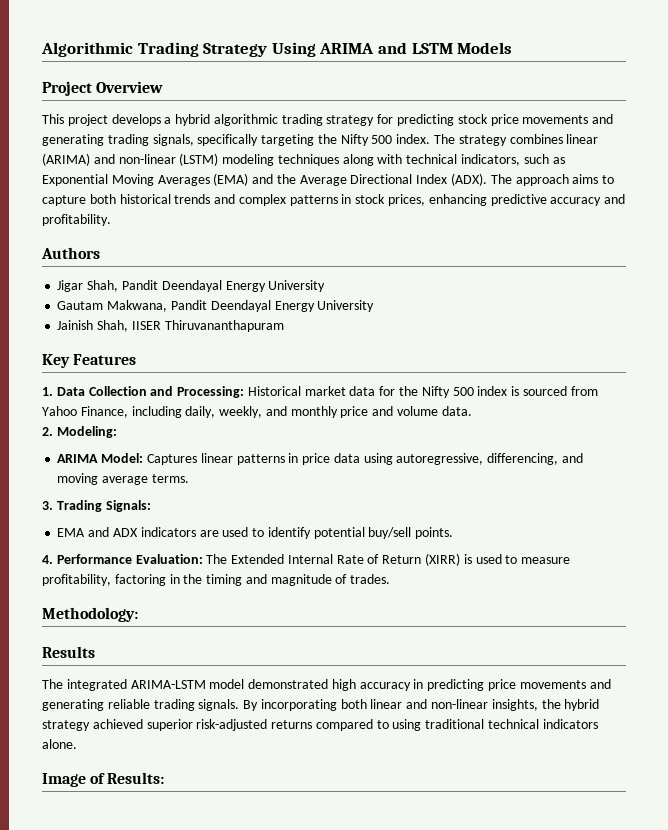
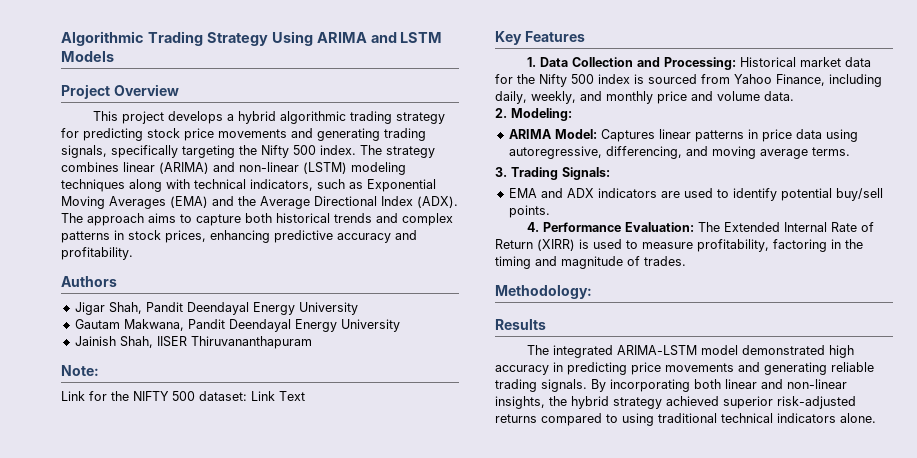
(284, 326) none -> [61,365,99,376] [61,391,305,401] // Note: // Link for the NIFTY 500 dataset: Link Text
[42,772,165,787] // Image of Results: -> (876, 418) none

